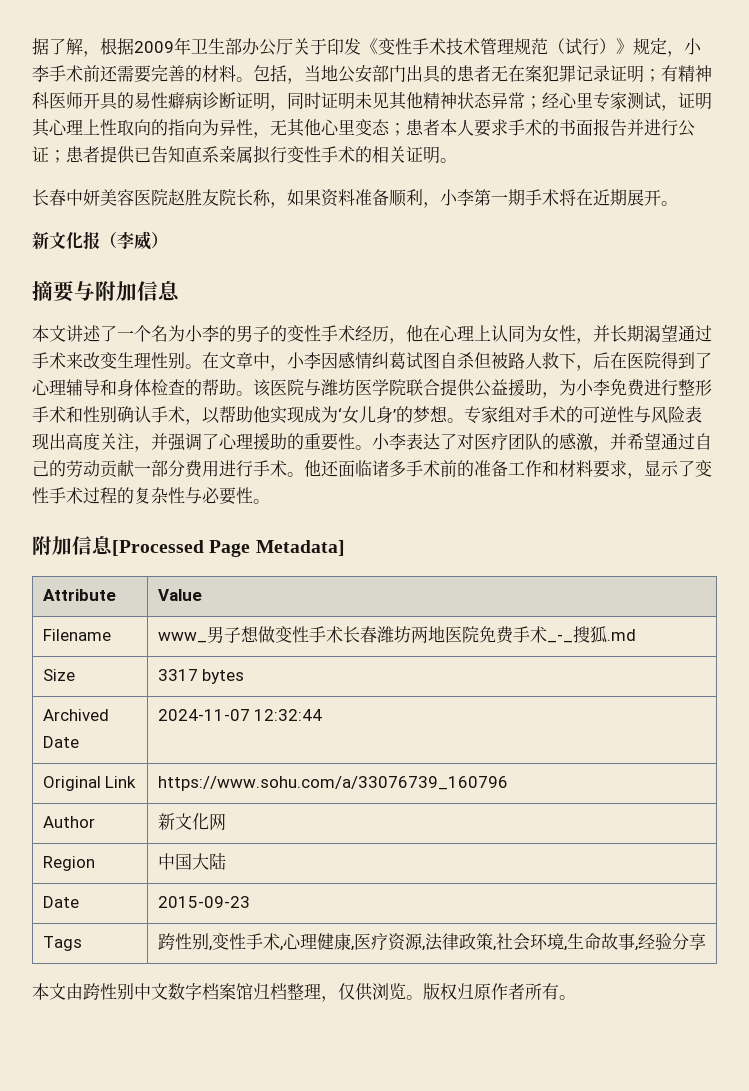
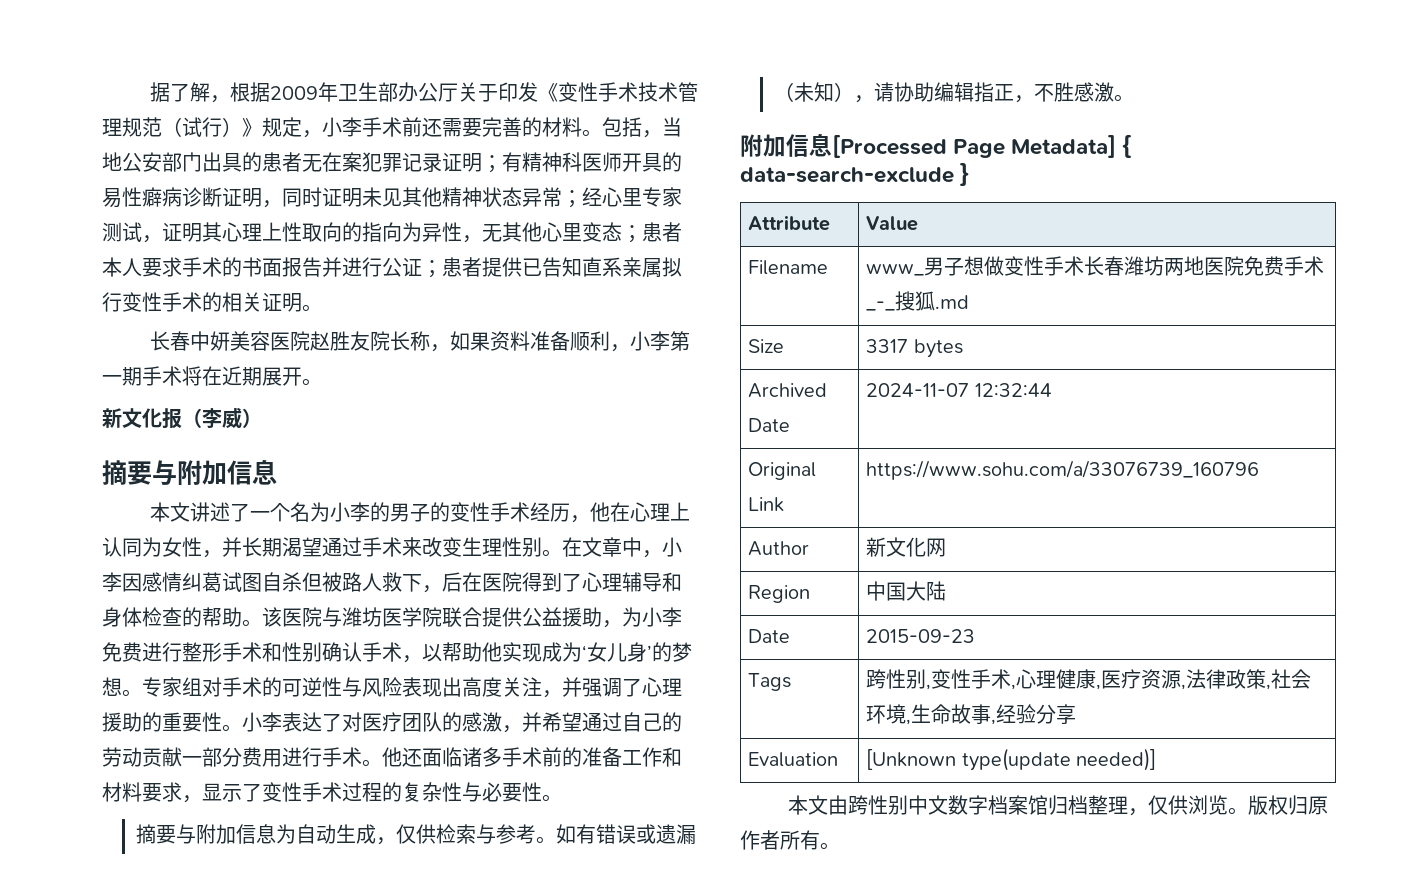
(270, 501) none -> [136,824,697,845] [774,82,1135,103] // 摘要与附加信息为自动生成，仅供检索与参考。如有错误或遗漏（未知），请协助编辑指正，不胜感激。
(345, 548) none -> [1122,135,1132,158] [740,163,970,186] { data-search-exclude }
(706, 941) none -> [748,752,839,767] [866,748,1157,771] // Evaluation | [Unknown type(update needed)]

